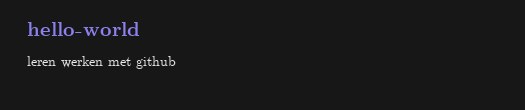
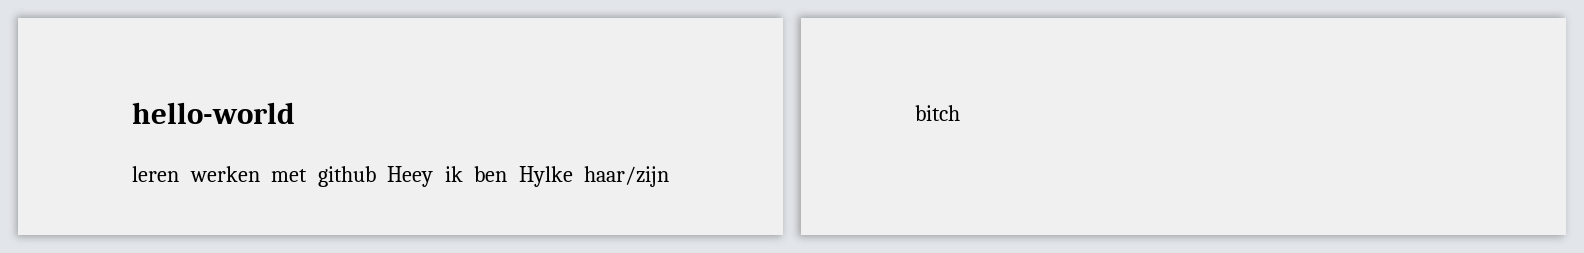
(176, 62) none -> [387,166,669,187] [915,105,960,121] Heey ik ben Hylke haar/zijn bitch

